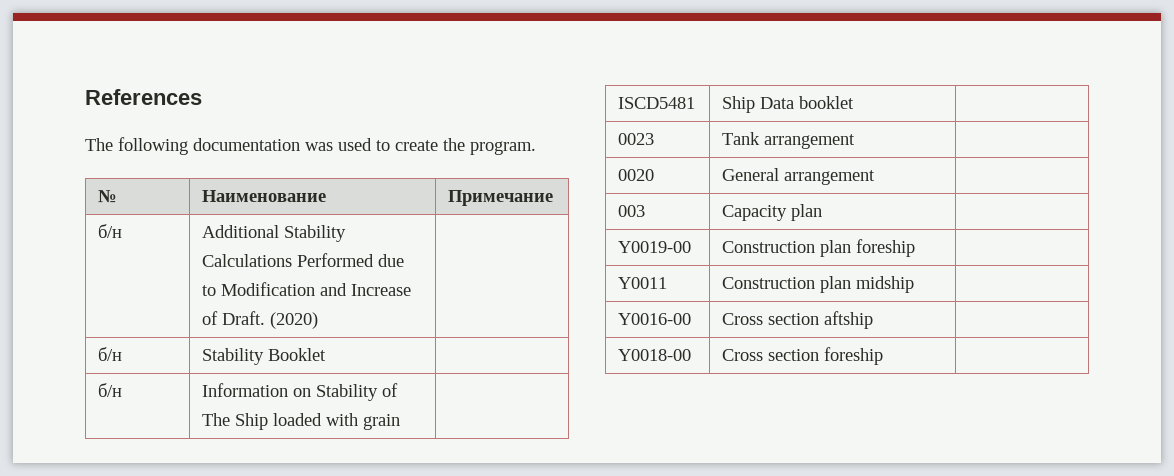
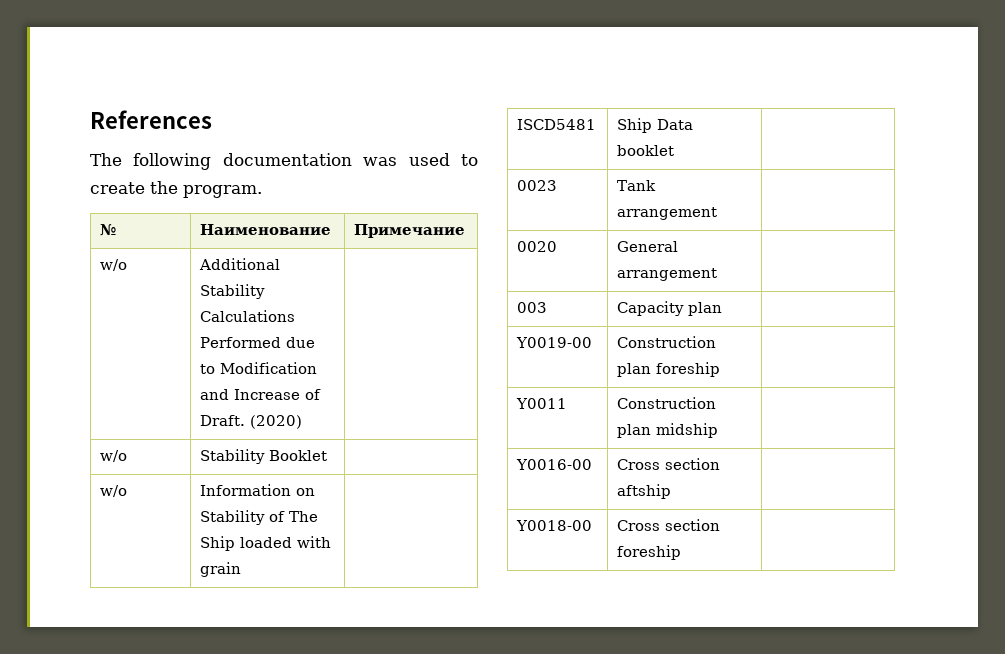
[98,224,123,238] б/н -> [100,259,128,271] w/o
[98,347,123,361] б/н -> [100,450,128,462] w/o
[98,383,123,397] б/н -> [100,485,128,497] w/o

